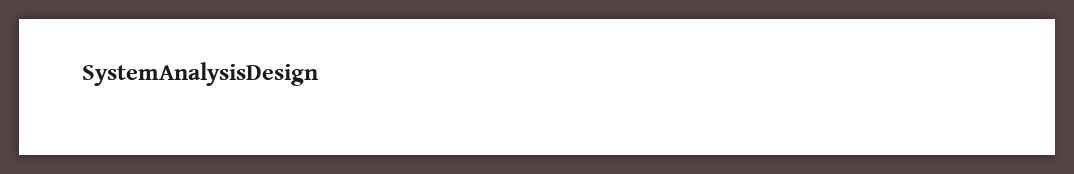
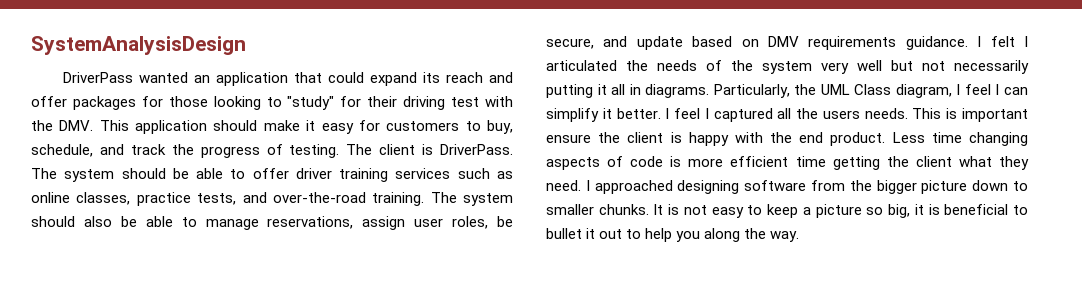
(318, 74) none -> [63,72,514,86] [31,96,514,110] [31,120,514,134] [31,144,513,158] [31,168,513,182] [31,192,513,206] [31,216,513,230] [546,36,1028,50] [546,60,1029,74] [546,84,1028,98] [546,108,1028,122] [546,132,1028,146] [546,156,1030,170] [546,180,1028,194] [546,204,1029,218] [546,228,800,242] // DriverPass wanted an application that could expand its reach and offer packages for those looking to "study" for their driving test with the DMV. This application should make it easy for customers to buy, schedule, and track the progress of testing. The client is DriverPass. The system should be able to offer driver training services such as online classes, practice tests, and over-the-road training. The system should also be able to manage reservations, assign user roles, be secure, and update based on DMV requirements guidance. I felt I articulated the needs of the system very well but not necessarily putting it all in diagrams. Particularly, the UML Class diagram, I feel I can simplify it better. I feel I captured all the users needs. This is important ensure the client is happy with the end product. Less time changing aspects of code is more efficient time getting the client what they need. I approached designing software from the bigger picture down to smaller chunks. It is not easy to keep a picture so big, it is beneficial to bullet it out to help you along the way.

